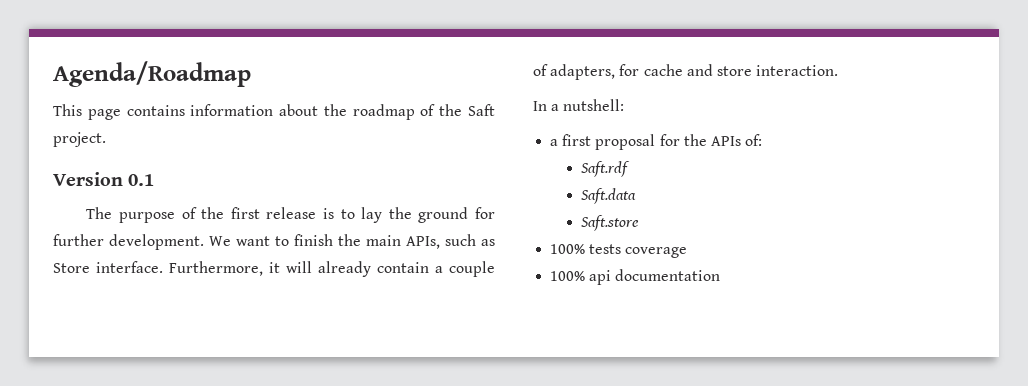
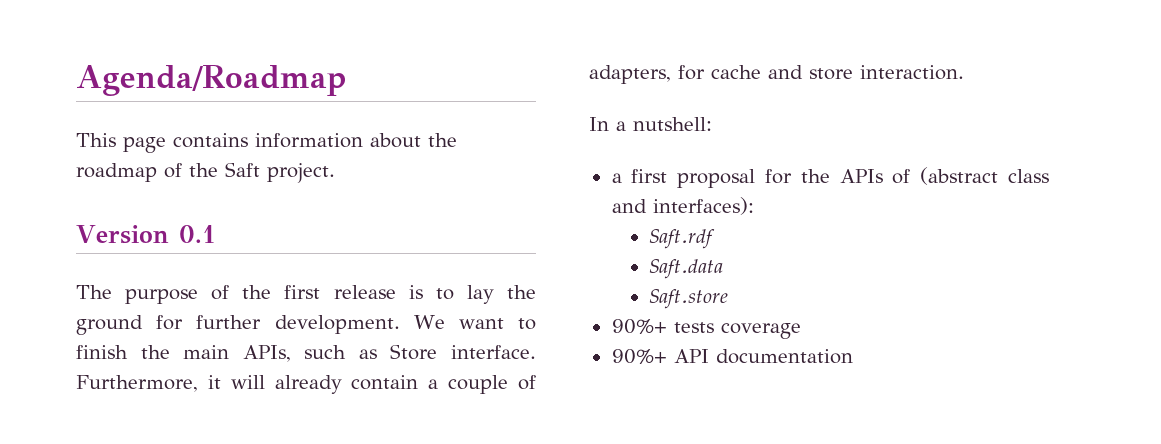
[745,134,763,146] of: -> [892,167,1049,185] [611,197,754,215] of (abstract class and interfaces):
[550,244,586,254] 100% -> [611,319,667,334] 90%+
[550,270,612,285] 100% api -> [611,349,709,364] 90%+ API

